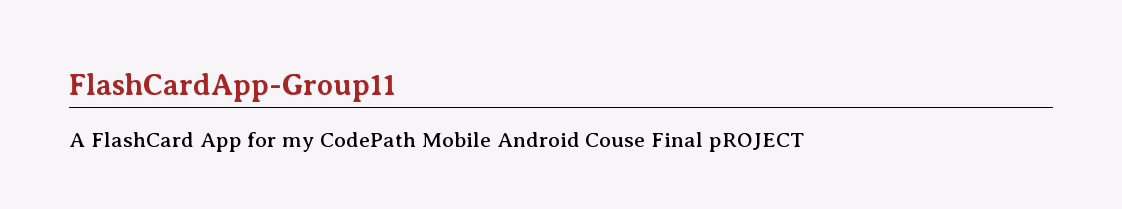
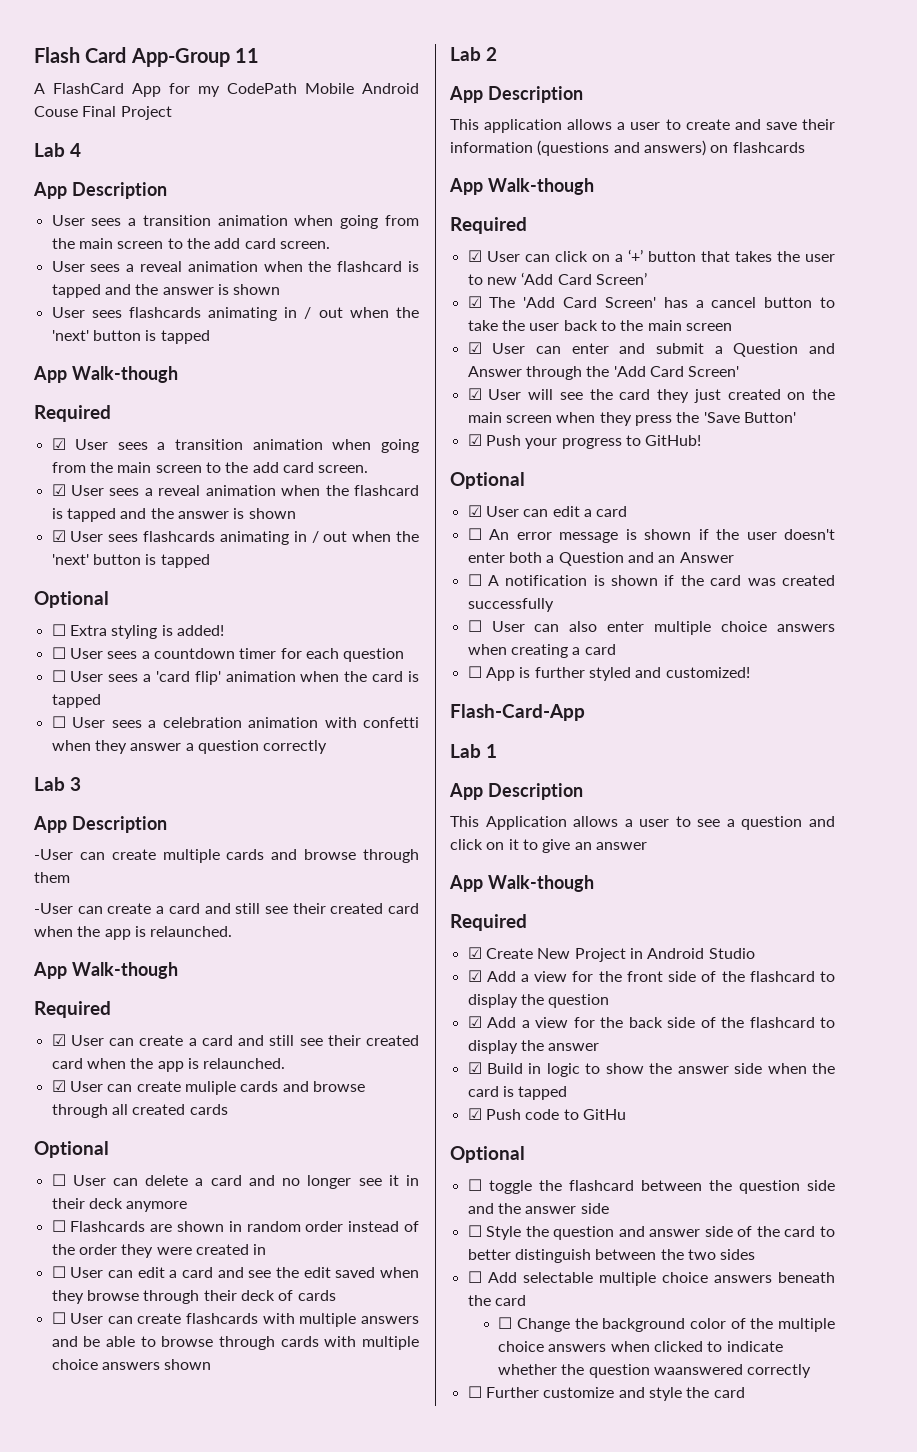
[69,73,396,102] FlashCardApp-Group11 -> [34,47,260,67] Flash Card App-Group 11
[709,133,805,152] pROJECT -> [120,106,172,120] [34,143,81,157] [33,182,167,199] [51,215,419,229] [51,238,330,249] [51,261,420,272] [51,284,281,298] [51,307,420,321] [51,330,210,344] [33,366,178,383] [34,405,111,422] [51,438,419,453] [51,462,369,473] [51,484,420,496] [51,508,296,522] [51,530,419,545] [51,554,210,568] [34,591,109,608] [51,624,224,639] [51,647,405,662] [51,670,419,685] [51,694,101,708] [51,716,419,728] [51,740,328,754] [34,777,81,791] [33,816,167,833] [34,849,419,863] [34,872,70,883] [34,903,419,914] [34,926,233,940] [33,962,178,979] [34,1001,111,1018] [51,1034,420,1046] [51,1058,286,1072] [51,1080,365,1095] [51,1104,228,1118] [34,1141,109,1158] [51,1174,420,1189] [51,1198,188,1212] [51,1220,420,1232] [51,1244,267,1258] [51,1266,420,1278] [51,1290,336,1304] [51,1312,419,1327] [51,1336,420,1350] [51,1359,212,1370] [450,47,497,61] [449,86,583,103] [450,119,835,133] [450,140,805,156] [449,178,594,195] [450,217,527,234] [467,249,835,262] [467,272,647,285] [467,296,835,308] [467,320,732,331] [467,342,835,357] [467,366,740,380] [467,388,835,403] [467,412,796,426] [467,434,702,449] [450,472,525,489] [467,505,628,517] [467,528,835,543] [467,552,734,566] [467,574,835,586] [467,598,554,612] [467,620,835,635] [467,644,616,658] [467,666,750,681] [450,704,585,721] [450,744,497,758] [449,783,583,800] [450,816,835,830] [450,839,647,853] [449,875,594,892] [450,914,527,931] [467,947,755,962] [467,970,835,982] [467,994,610,1008] [467,1016,835,1028] [467,1040,600,1054] [467,1062,835,1077] [467,1086,568,1100] [467,1108,626,1120] [450,1146,525,1163] [467,1179,835,1194] [467,1203,609,1214] [467,1225,835,1240] [467,1249,756,1263] [467,1271,835,1286] [467,1295,526,1306] [498,1317,835,1332] [498,1341,783,1352] [498,1364,812,1378] [467,1386,745,1401] Project // Lab 4 // App Description // User sees a transition animation when going from the main screen to the add card screen. // User sees a reveal animation when the flashcard is tapped and the answer is shown // User sees flashcards animating in / out when the 'next' button is tapped // App Walk-though // Required // ☑ User sees a transition animation when going from the main screen to the add card screen. // ☑ User sees a reveal animation when the flashcard is tapped and the answer is shown // ☑ User sees flashcards animating in / out when the 'next' button is tapped // Optional // ☐ Extra styling is added! // ☐ User sees a countdown timer for each question // ☐ User sees a 'card flip' animation when the card is tapped // ☐ User sees a celebration animation with confetti when they answer a question correctly // Lab 3 // App Description // -User can create multiple cards and browse through them // -User can create a card and still see their created card when the app is relaunched. // App Walk-though // Required // ☑ User can create a card and still see their created card when the app is relaunched. // ☑ User can create muliple cards and browse through all created cards // Optional // ☐ User can delete a card and no longer see it in their deck anymore // ☐ Flashcards are shown in random order instead of the order they were created in // ☐ User can edit a card and see the edit saved when they browse through their deck of cards // ☐ User can create flashcards with multiple answers and be able to browse through cards with multiple choice answers shown // Lab 2 // App Description // This application allows a user to create and save their information (questions and answers) on flashcards // App Walk-though // Required // ☑ User can click on a ‘+’ button that takes the user to new ‘Add Card Screen’ // ☑ The 'Add Card Screen' has a cancel button to take the user back to the main screen // ☑ User can enter and submit a Question and Answer through the 'Add Card Screen' // ☑ User will see the card they just created on the main screen when they press the 'Save Button' // ☑ Push your progress to GitHub! // Optional // ☑ User can edit a card // ☐ An error message is shown if the user doesn't enter both a Question and an Answer // ☐ A notification is shown if the card was created successfully // ☐ User can also enter multiple choice answers when creating a card // ☐ App is further styled and customized! // Flash-Card-App // Lab 1 // App Description // This Application allows a user to see a question and click on it to give an answer // App Walk-though // Required // ☑ Create New Project in Android Studio // ☑ Add a view for the front side of the flashcard to display the question // ☑ Add a view for the back side of the flashcard to display the answer // ☑ Build in logic to show the answer side when the card is tapped // ☑ Push code to GitHu // Optional // ☐ toggle the flashcard between the question side and the answer side // ☐ Style the question and answer side of the card to better distinguish between the two sides // ☐ Add selectable multiple choice answers beneath the card // ☐ Change the background color of the multiple choice answers when clicked to indicate whether the question waanswered correctly // ☐ Further customize and style the card

